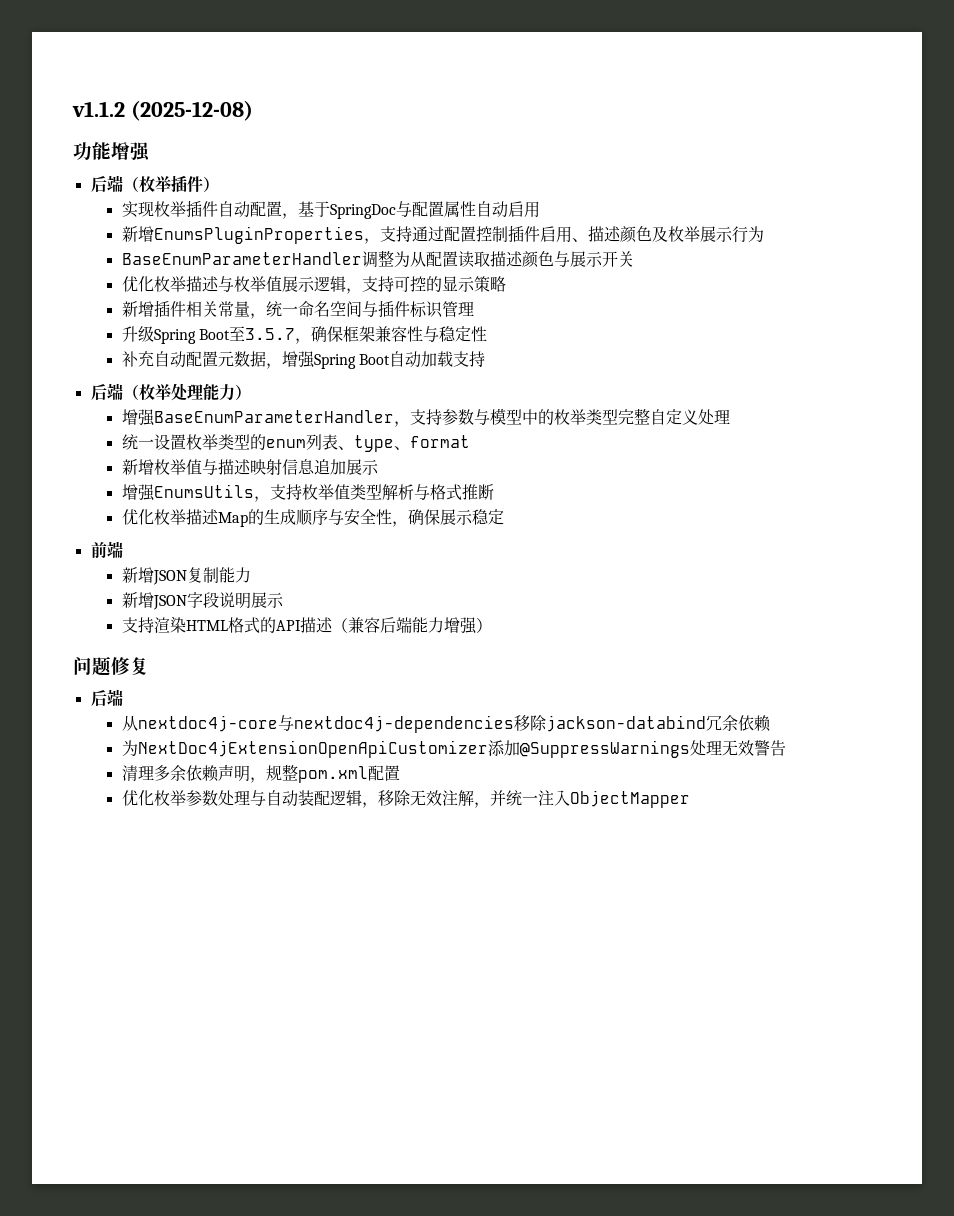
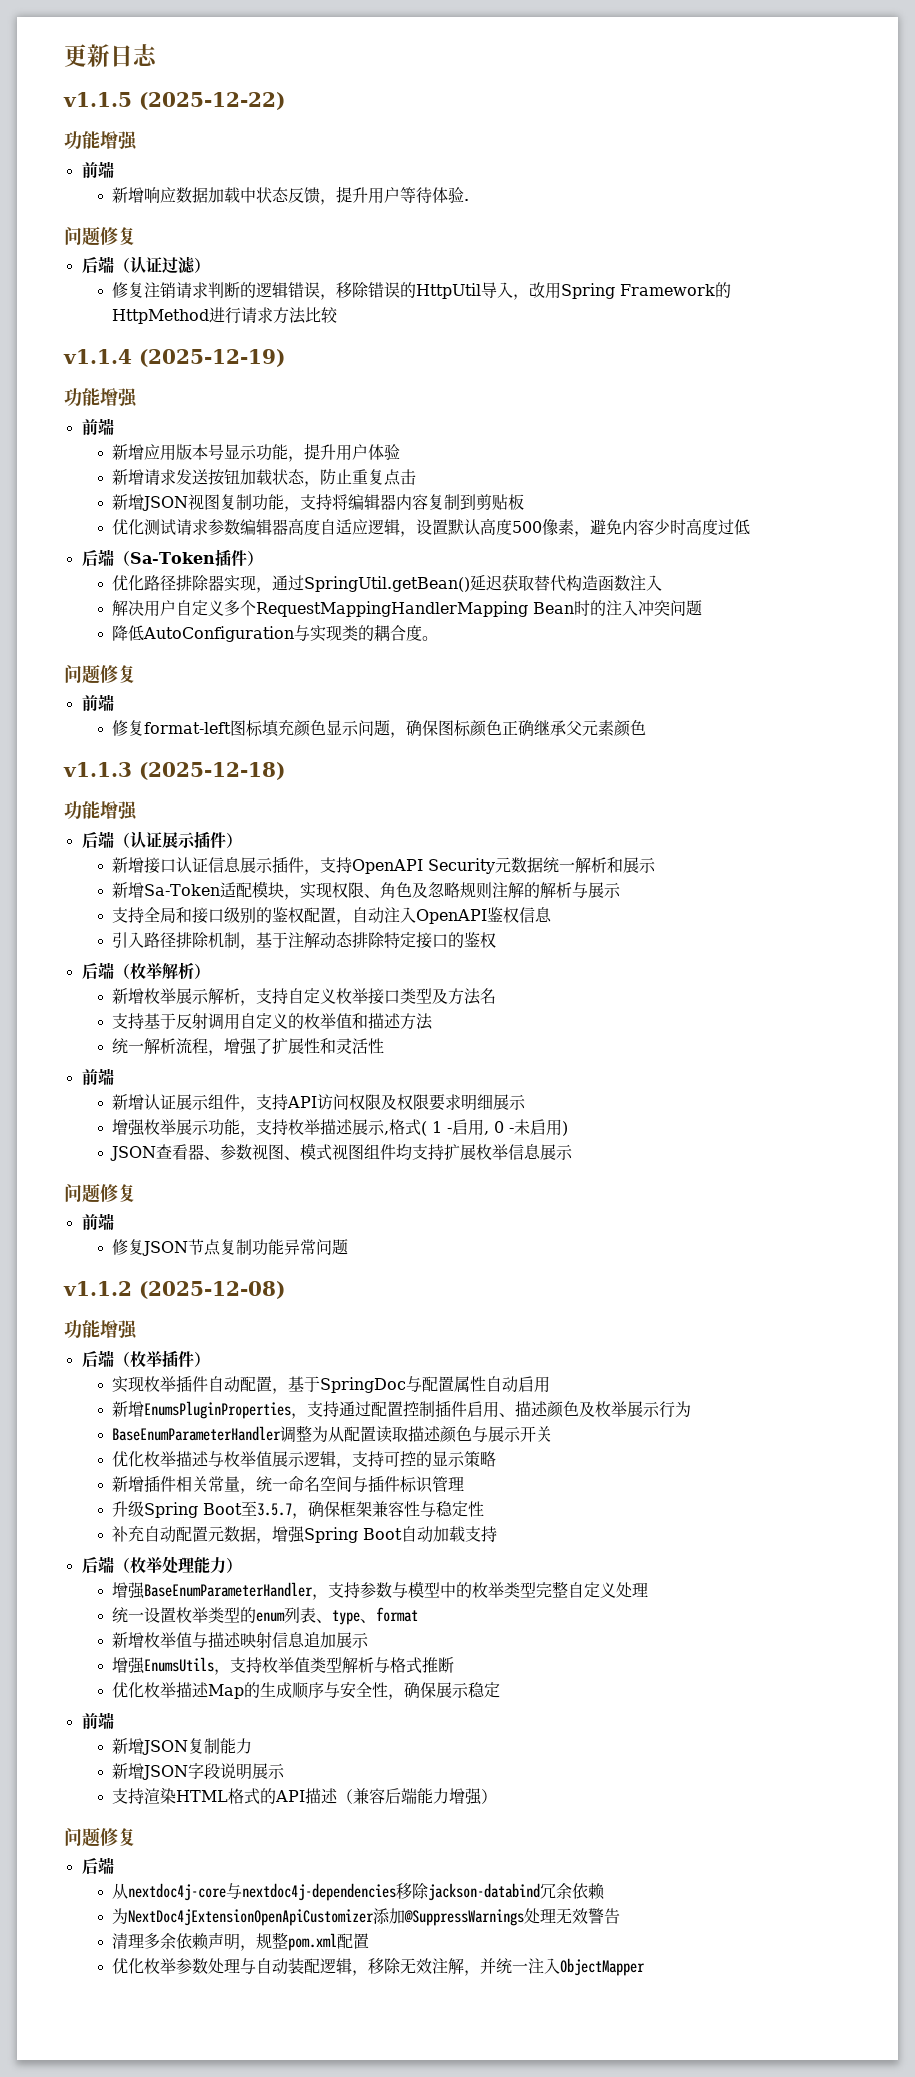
(72, 109) none -> [64,44,158,67] [63,92,285,110] [64,131,138,151] [81,161,114,179] [111,186,469,205] [64,226,136,246] [81,256,210,274] [111,282,731,300] [111,307,338,324] [63,349,285,367] [64,388,138,408] [81,418,114,436] [111,443,400,462] [111,468,416,487] [111,494,524,512] [111,518,750,537] [81,549,263,567] [111,574,662,593] [111,600,702,617] [111,624,438,642] [64,664,136,684] [81,694,114,712] [111,720,646,738] [63,762,285,780] [64,801,138,821] [81,831,242,849] [111,856,656,875] [111,881,621,900] [111,907,552,925] [111,932,496,950] [81,962,210,980] [111,988,496,1006] [111,1013,433,1030] [111,1038,384,1056] [81,1068,114,1086] [111,1094,526,1112] [111,1119,568,1137] [109,1143,573,1161] [64,1183,136,1203] [81,1213,114,1231] [111,1239,348,1256] 更新日志 // v1.1.5 (2025-12-22) // 功能增强 // 前端 // 新增响应数据加载中状态反馈，提升用户等待体验. // 问题修复 // 后端（认证过滤） // 修复注销请求判断的逻辑错误，移除错误的HttpUtil导入，改用Spring Framework的HttpMethod进行请求方法比较 // v1.1.4 (2025-12-19) // 功能增强 // 前端 // 新增应用版本号显示功能，提升用户体验 // 新增请求发送按钮加载状态，防止重复点击 // 新增JSON视图复制功能，支持将编辑器内容复制到剪贴板 // 优化测试请求参数编辑器高度自适应逻辑，设置默认高度500像素，避免内容少时高度过低 // 后端（Sa-Token插件） // 优化路径排除器实现，通过SpringUtil.getBean()延迟获取替代构造函数注入 // 解决用户自定义多个RequestMappingHandlerMapping Bean时的注入冲突问题 // 降低AutoConfiguration与实现类的耦合度。 // 问题修复 // 前端 // 修复format-left图标填充颜色显示问题，确保图标颜色正确继承父元素颜色 // v1.1.3 (2025-12-18) // 功能增强 // 后端（认证展示插件） // 新增接口认证信息展示插件，支持OpenAPI Security元数据统一解析和展示 // 新增Sa-Token适配模块，实现权限、角色及忽略规则注解的解析与展示 // 支持全局和接口级别的鉴权配置，自动注入OpenAPI鉴权信息 // 引入路径排除机制，基于注解动态排除特定接口的鉴权 // 后端（枚举解析） // 新增枚举展示解析，支持自定义枚举接口类型及方法名 // 支持基于反射调用自定义的枚举值和描述方法 // 统一解析流程，增强了扩展性和灵活性 // 前端 // 新增认证展示组件，支持API访问权限及权限要求明细展示 // 增强枚举展示功能，支持枚举描述展示,格式( 1 -启用, 0 -未启用) // JSON查看器、参数视图、模式视图组件均支持扩展枚举信息展示 // 问题修复 // 前端 // 修复JSON节点复制功能异常问题 //

